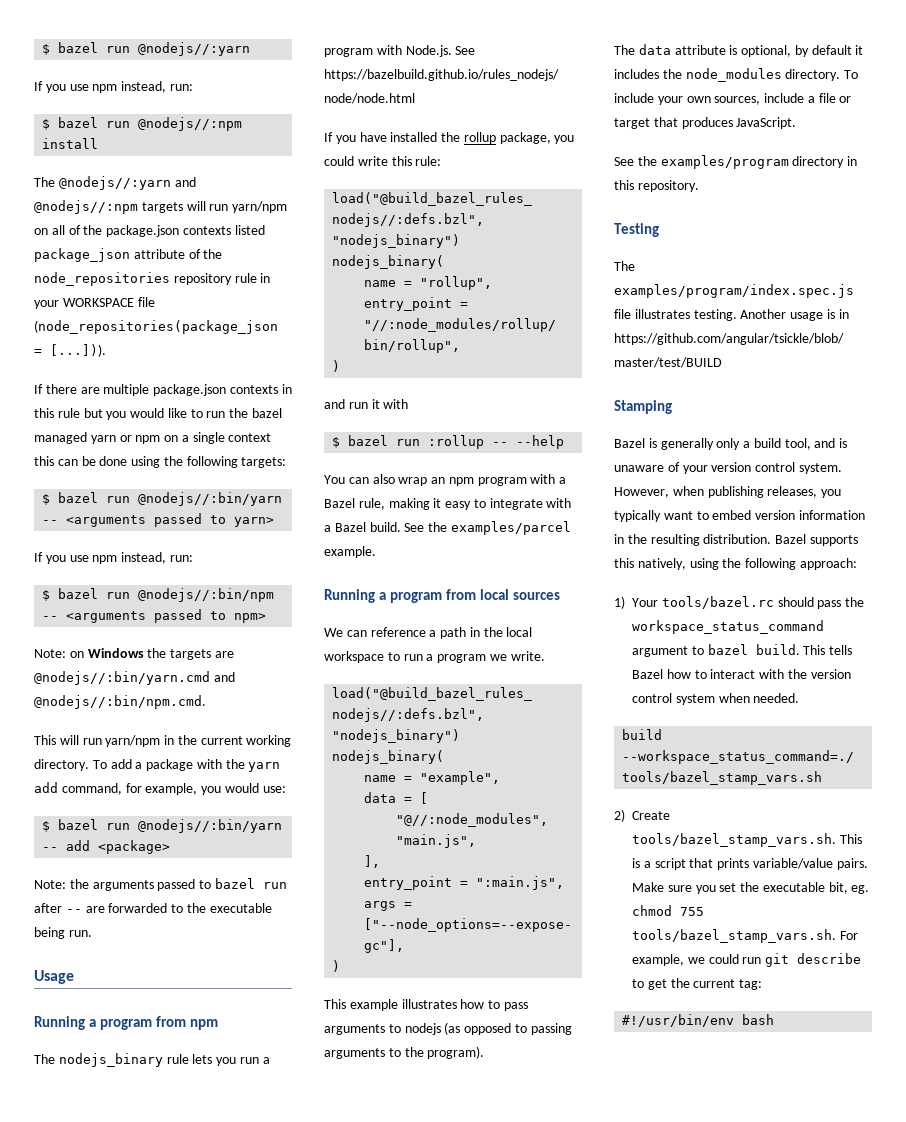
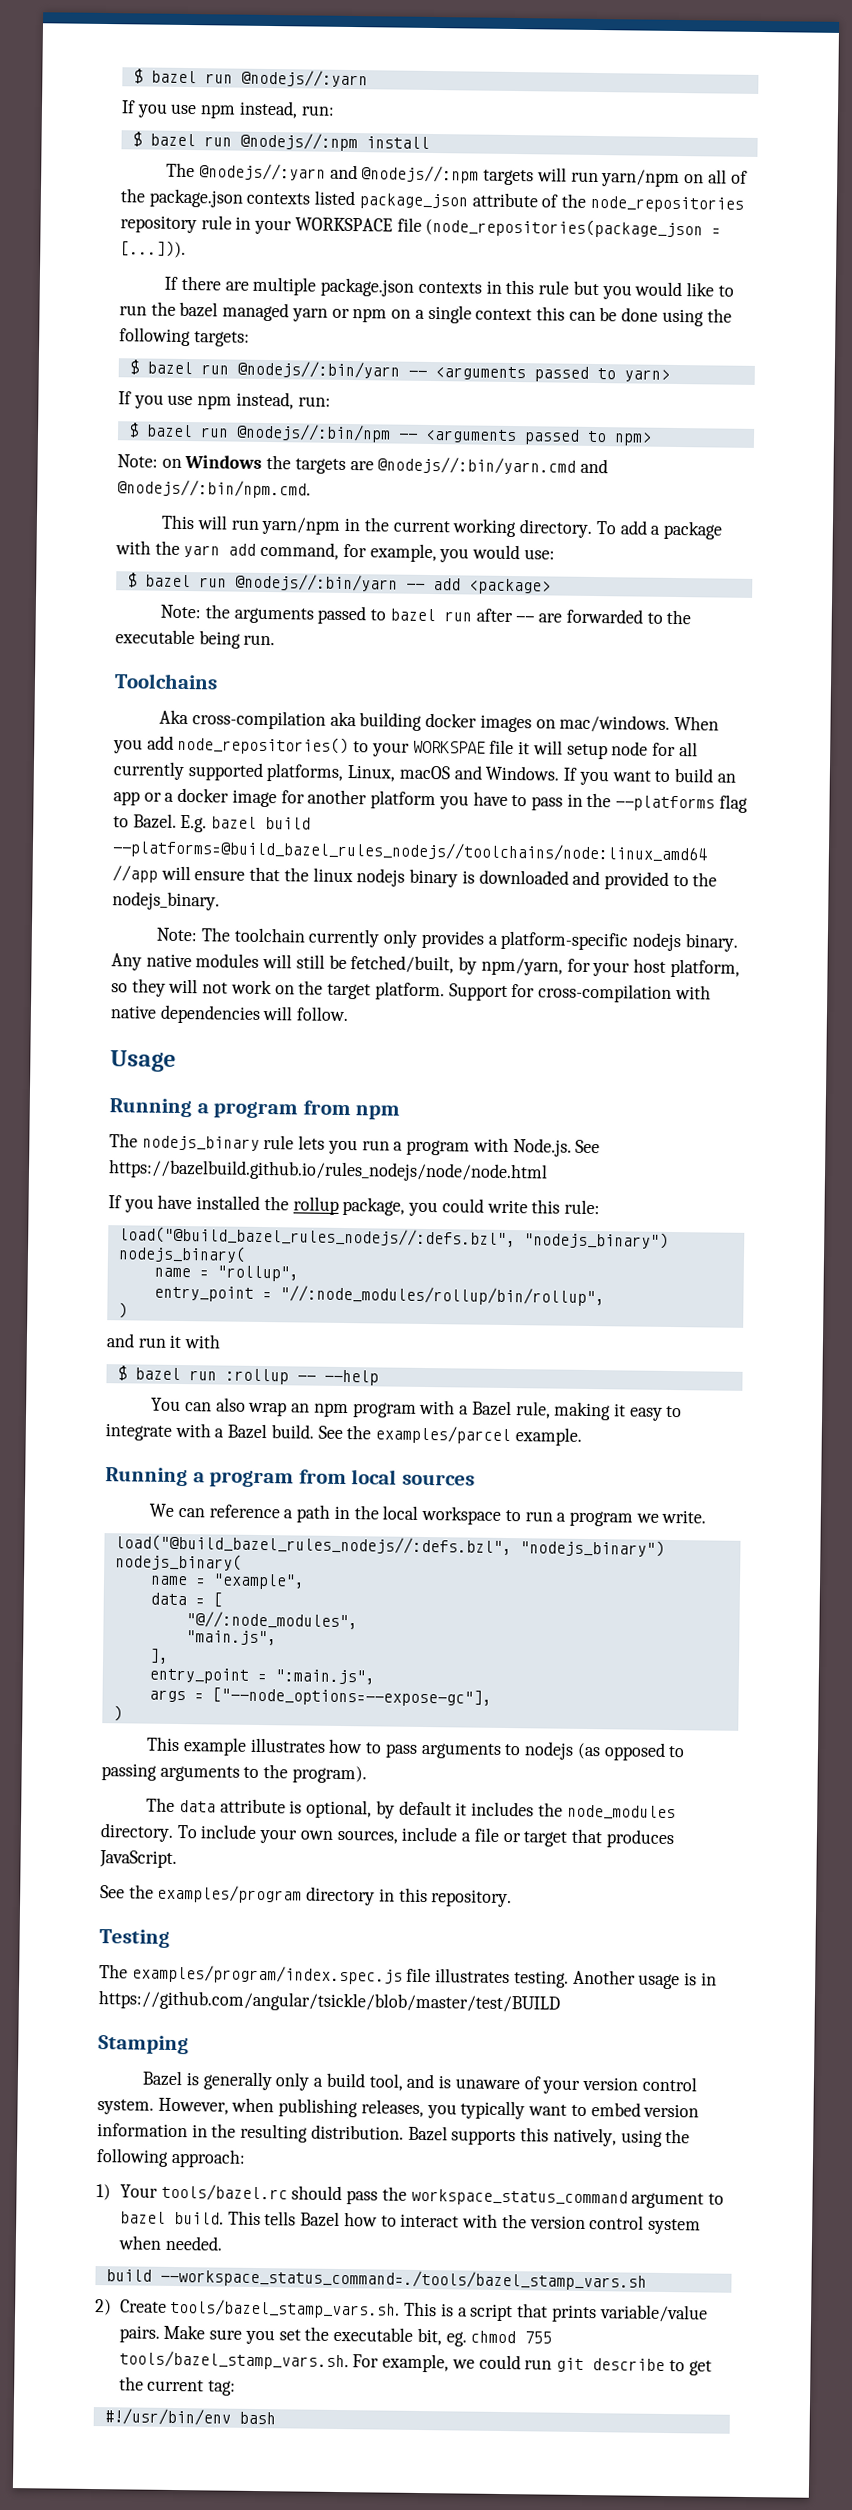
(92, 933) none -> [114,673,218,690] [159,709,720,733] [113,735,698,760] [113,761,736,786] [113,787,748,813] [113,813,312,833] [112,839,708,864] [112,865,718,890] [112,891,220,911] [156,927,738,952] [111,953,740,978] [111,978,711,1003] [110,1004,350,1024] // Toolchains // Aka cross-compilation aka building docker images on mac/windows. When you add node_repositories() to your WORKSPAE file it will setup node for all currently supported platforms, Linux, macOS and Windows. If you want to build an app or a docker image for another platform you have to pass in the --platforms flag to Bazel. E.g. bazel build --platforms=@build_bazel_rules_nodejs//toolchains/node:linux_amd64 //app will ensure that the linux nodejs binary is downloaded and provided to the nodejs_binary. // Note: The toolchain currently only provides a platform-specific nodejs binary. Any native modules will still be fetched/built, by npm/yarn, for your host platform, so they will not work on the target platform. Support for cross-compilation with native dependencies will follow.

